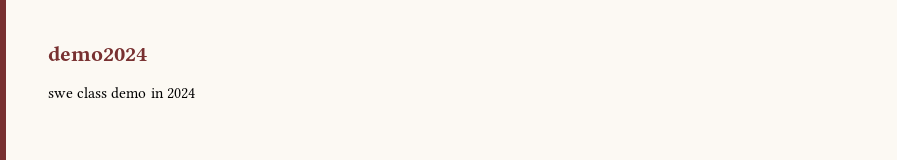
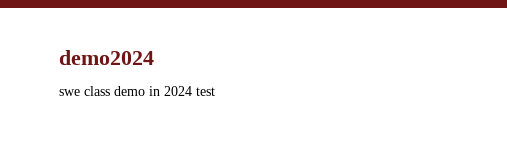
(195, 93) none -> [196,87,215,96] test

